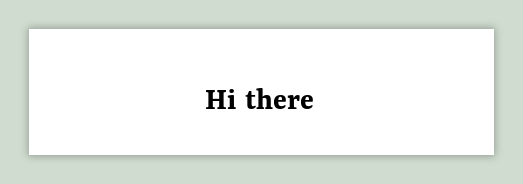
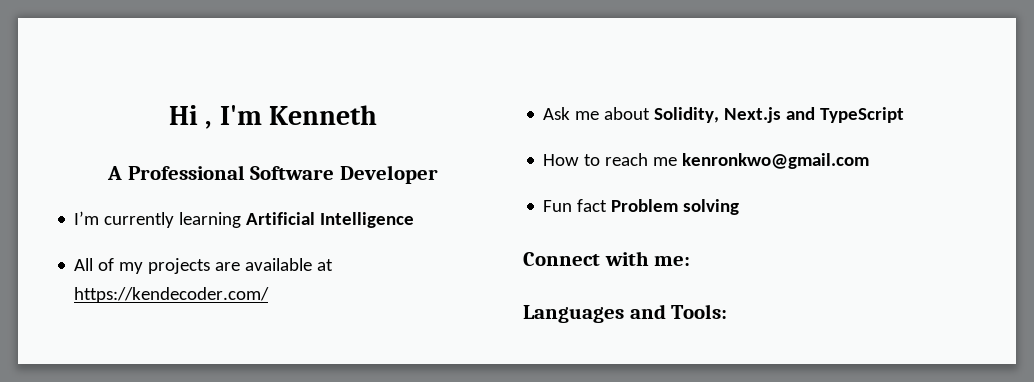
[244,88,314,109] there -> [205,105,378,129] [107,165,438,184] [74,211,415,228] [74,258,334,274] [74,287,270,303] [543,107,905,123] [543,153,870,169] [543,199,740,215] [523,251,691,266] [523,304,728,323] , I'm Kenneth // A Professional Software Developer // I’m currently learning Artificial Intelligence // All of my projects are available at https://kendecoder.com/ // Ask me about Solidity, Next.js and TypeScript // How to reach me kenronkwo@gmail.com // Fun fact Problem solving // Connect with me: // Languages and Tools:

